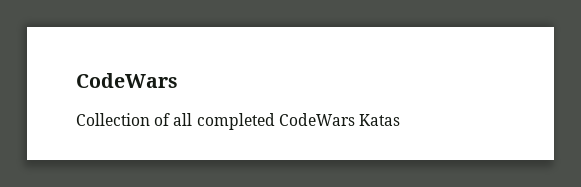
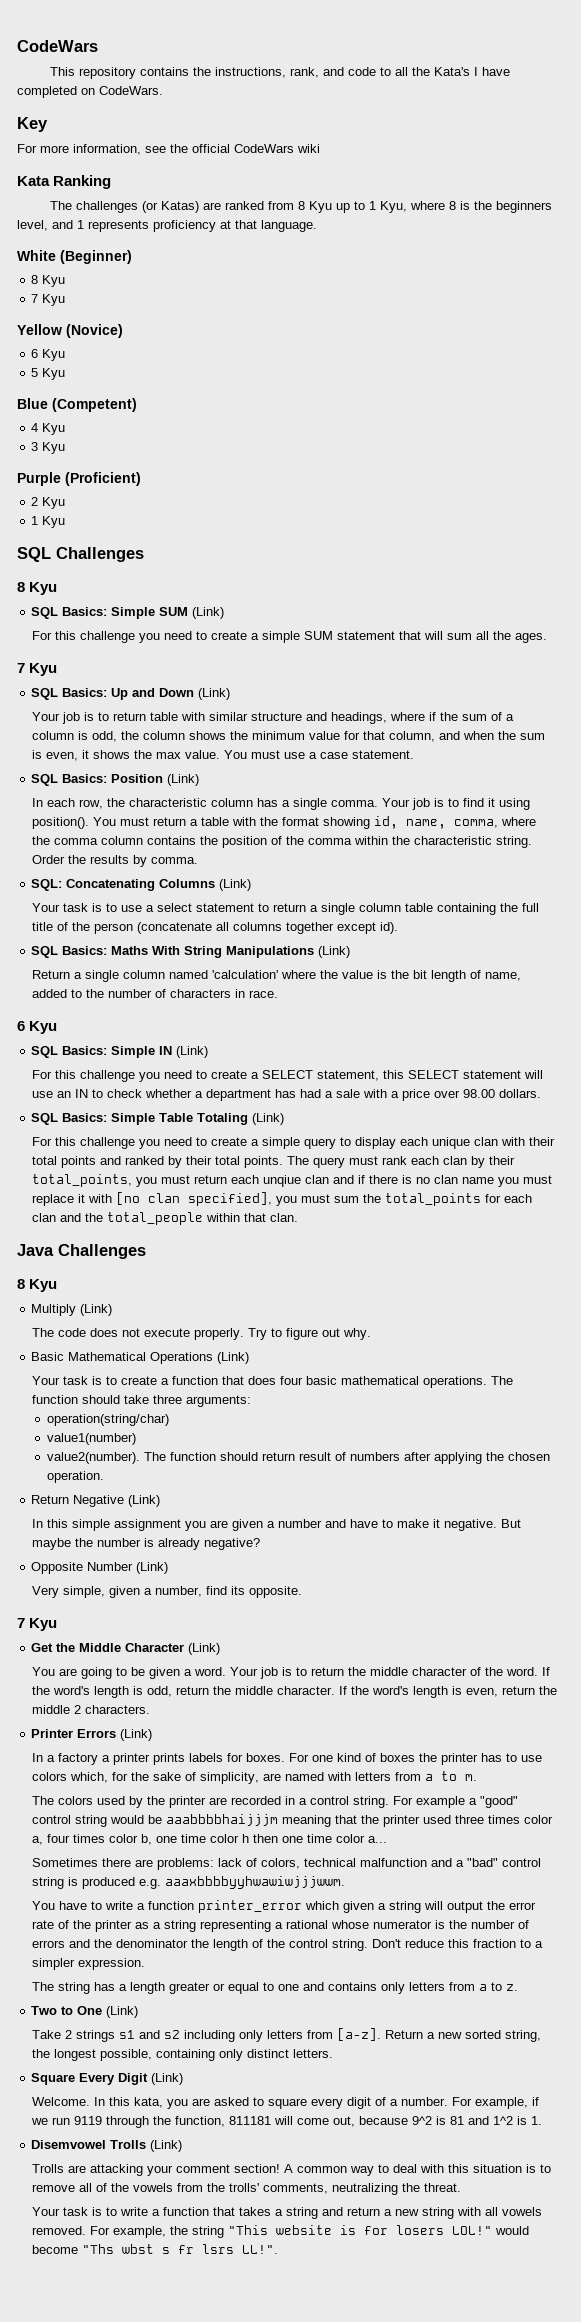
[76,113,400,130] Collection of all completed CodeWars Katas -> [50,67,511,79] [17,86,163,98] [17,117,48,132] [17,144,320,155] [17,175,112,189] [50,201,553,213] [17,220,317,232] [17,250,132,264] [31,275,66,287] [31,294,66,306] [17,324,123,338] [31,349,66,361] [31,368,66,380] [17,398,137,412] [31,423,66,435] [31,442,66,454] [17,472,141,486] [31,497,66,509] [31,516,66,528] [17,547,144,562] [17,582,58,595] [31,607,225,619] [32,631,548,643] [17,663,58,676] [31,688,231,700] [32,712,515,724] [32,731,546,742] [32,750,415,761] [31,774,200,786] [32,798,531,810] [32,816,537,829] [32,836,533,848] [32,855,199,867] [31,879,252,891] [32,903,540,915] [32,922,399,934] [31,946,351,958] [32,970,522,982] [32,989,279,998] [17,1021,58,1034] [31,1046,209,1058] [32,1070,544,1082] [32,1089,542,1101] [31,1113,285,1125] [32,1137,556,1149] [32,1156,516,1168] [32,1174,553,1187] [32,1192,533,1206] [32,1212,299,1225] [17,1244,146,1259] [17,1279,58,1292] [31,1304,113,1316] [32,1328,372,1340] [31,1352,250,1364] [32,1376,514,1388] [32,1395,252,1407] [46,1414,169,1426] [46,1433,136,1445] [46,1452,550,1464] [46,1471,104,1483] [31,1495,161,1507] [32,1519,522,1531] [32,1538,261,1550] [31,1562,169,1574] [32,1586,303,1598] [17,1618,58,1631] [31,1643,221,1655] [32,1667,551,1679] [32,1686,558,1698] [32,1705,151,1714] [31,1729,153,1741] [32,1753,543,1765] [32,1771,478,1784] [32,1796,519,1808] [32,1814,554,1827] [32,1834,388,1845] [32,1858,542,1870] [32,1876,346,1889] [32,1900,537,1913] [32,1920,530,1932] [32,1939,544,1951] [32,1958,146,1970] [32,1982,519,1994] [31,2006,139,2018] [32,2028,542,2042] [32,2049,334,2061] [31,2073,184,2085] [32,2097,540,2109] [31,2116,543,2128] [31,2140,183,2152] [32,2164,552,2176] [32,2183,462,2195] [32,2207,543,2219] [32,2225,530,2238] [32,2244,279,2254] This repository contains the instructions, rank, and code to all the Kata's I have completed on CodeWars. // Key // For more information, see the official CodeWars wiki // Kata Ranking // The challenges (or Katas) are ranked from 8 Kyu up to 1 Kyu, where 8 is the beginners level, and 1 represents proficiency at that language. // White (Beginner) // 8 Kyu // 7 Kyu // Yellow (Novice) // 6 Kyu // 5 Kyu // Blue (Competent) // 4 Kyu // 3 Kyu // Purple (Proficient) // 2 Kyu // 1 Kyu // SQL Challenges // 8 Kyu // SQL Basics: Simple SUM (Link) // For this challenge you need to create a simple SUM statement that will sum all the ages. // 7 Kyu // SQL Basics: Up and Down (Link) // Your job is to return table with similar structure and headings, where if the sum of a column is odd, the column shows the minimum value for that column, and when the sum is even, it shows the max value. You must use a case statement. // SQL Basics: Position (Link) // In each row, the characteristic column has a single comma. Your job is to find it using position(). You must return a table with the format showing id, name, comma, where the comma column contains the position of the comma within the characteristic string. Order the results by comma. // SQL: Concatenating Columns (Link) // Your task is to use a select statement to return a single column table containing the full title of the person (concatenate all columns together except id). // SQL Basics: Maths With String Manipulations (Link) // Return a single column named 'calculation' where the value is the bit length of name, added to the number of characters in race. // 6 Kyu // SQL Basics: Simple IN (Link) // For this challenge you need to create a SELECT statement, this SELECT statement will use an IN to check whether a department has had a sale with a price over 98.00 dollars. // SQL Basics: Simple Table Totaling (Link) // For this challenge you need to create a simple query to display each unique clan with their total points and ranked by their total points. The query must rank each clan by their total_points, you must return each unqiue clan and if there is no clan name you must replace it with [no clan specified], you must sum the total_points for each clan and the total_people within that clan. // Java Challenges // 8 Kyu // Multiply (Link) // The code does not execute properly. Try to figure out why. // Basic Mathematical Operations (Link) // Your task is to create a function that does four basic mathematical operations. The function should take three arguments: // operation(string/char) // value1(number) // value2(number). The function should return result of numbers after applying the chosen operation. // Return Negative (Link) // In this simple assignment you are given a number and have to make it negative. But maybe the number is already negative? // Opposite Number (Link) // Very simple, given a number, find its opposite. // 7 Kyu // Get the Middle Character (Link) // You are going to be given a word. Your job is to return the middle character of the word. If the word's length is odd, return the middle character. If the word's length is even, return the middle 2 characters. // Printer Errors (Link) // In a factory a printer prints labels for boxes. For one kind of boxes the printer has to use colors which, for the sake of simplicity, are named with letters from a to m. // The colors used by the printer are recorded in a control string. For example a "good" control string would be aaabbbbhaijjjm meaning that the printer used three times color a, four times color b, one time color h then one time color a... // Sometimes there are problems: lack of colors, technical malfunction and a "bad" control string is produced e.g. aaaxbbbbyyhwawiwjjjwwm. // You have to write a function printer_error which given a string will output the error rate of the printer as a string representing a rational whose numerator is the number of errors and the denominator the length of the control string. Don't reduce this fraction to a simpler expression. // The string has a length greater or equal to one and contains only letters from a to z. // Two to One (Link) // Take 2 strings s1 and s2 including only letters from [a-z]. Return a new sorted string, the longest possible, containing only distinct letters. // Square Every Digit (Link) // Welcome. In this kata, you are asked to square every digit of a number. For example, if we run 9119 through the function, 811181 will come out, because 9^2 is 81 and 1^2 is 1. // Disemvowel Trolls (Link) // Trolls are attacking your comment section! A common way to deal with this situation is to remove all of the vowels from the trolls' comments, neutralizing the threat. // Your task is to write a function that takes a string and return a new string with all vowels removed. For example, the string "This website is for losers LOL!" would become "Ths wbst s fr lsrs LL!".

